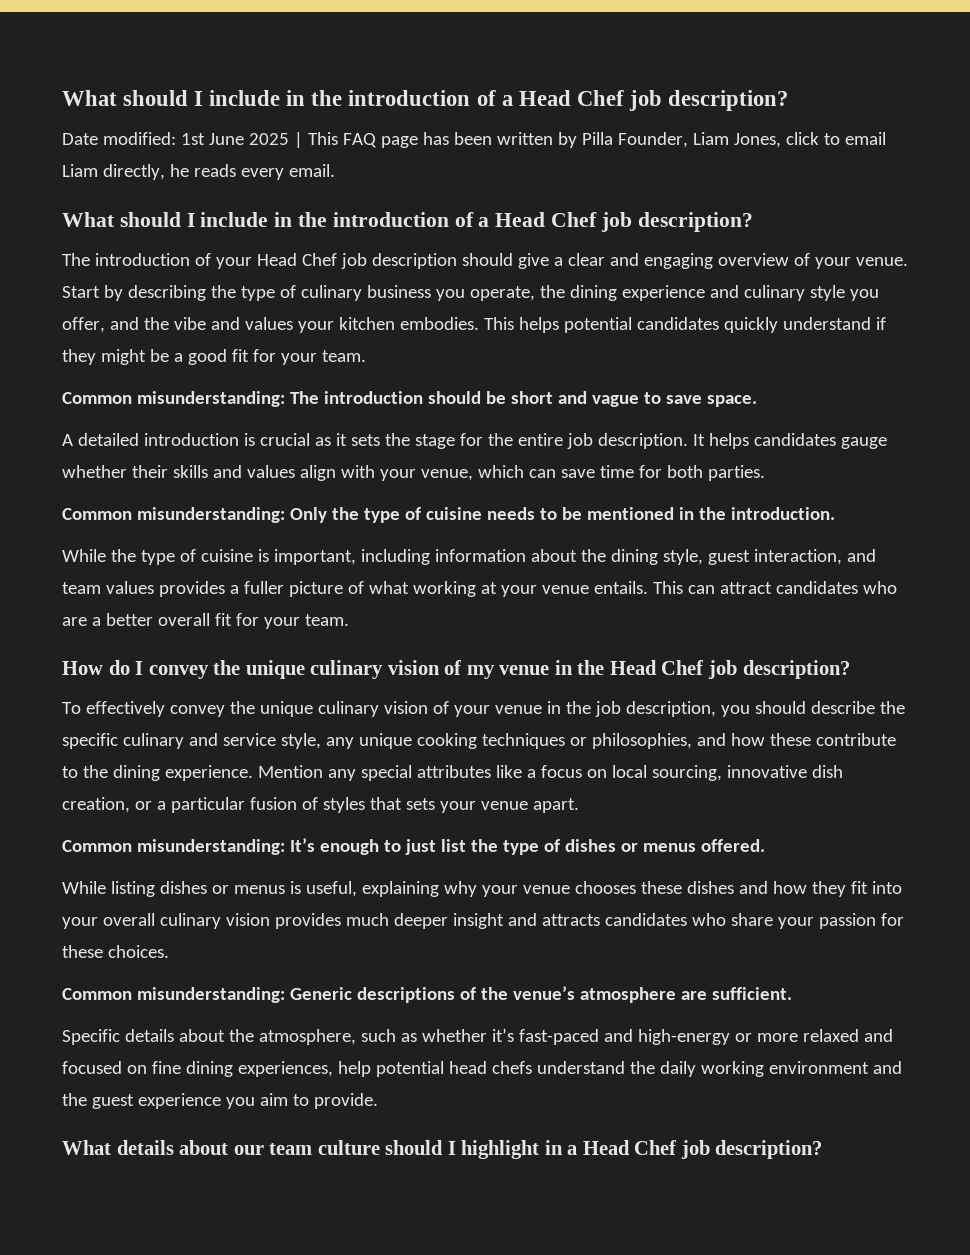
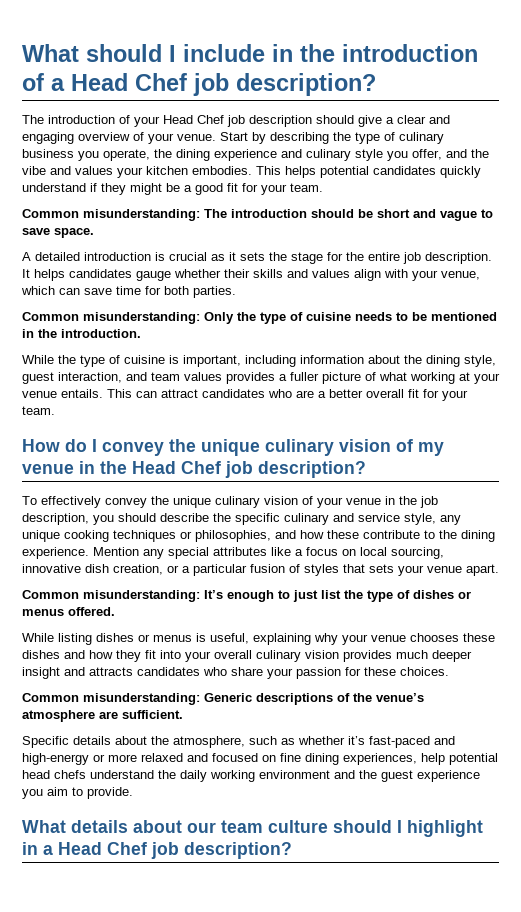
[62,132,886,148] [62,164,335,180] [62,212,753,232] // Date modified: 1st June 2025 | This FAQ page has been written by Pilla Founder, Liam Jones, click to email Liam directly, he reads every email. // What should I include in the introduction of a Head Chef job description? -> (376, 84) none

